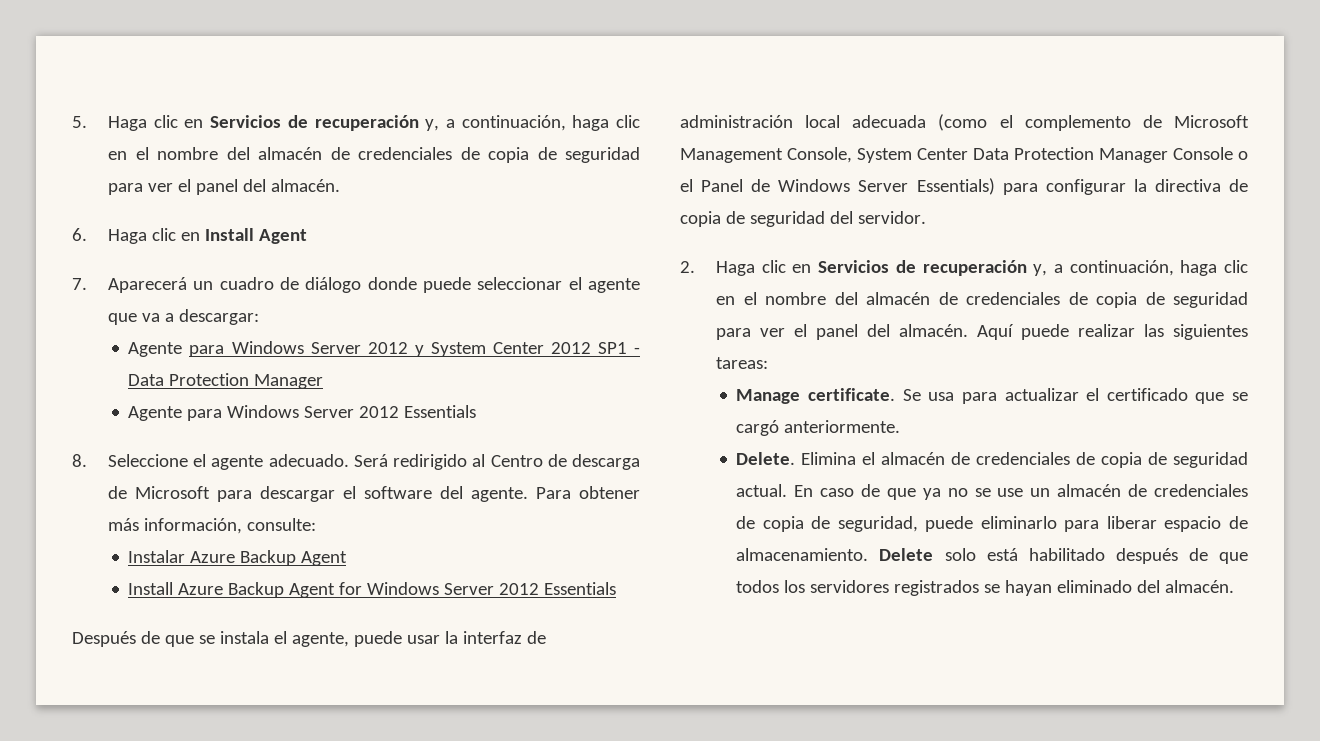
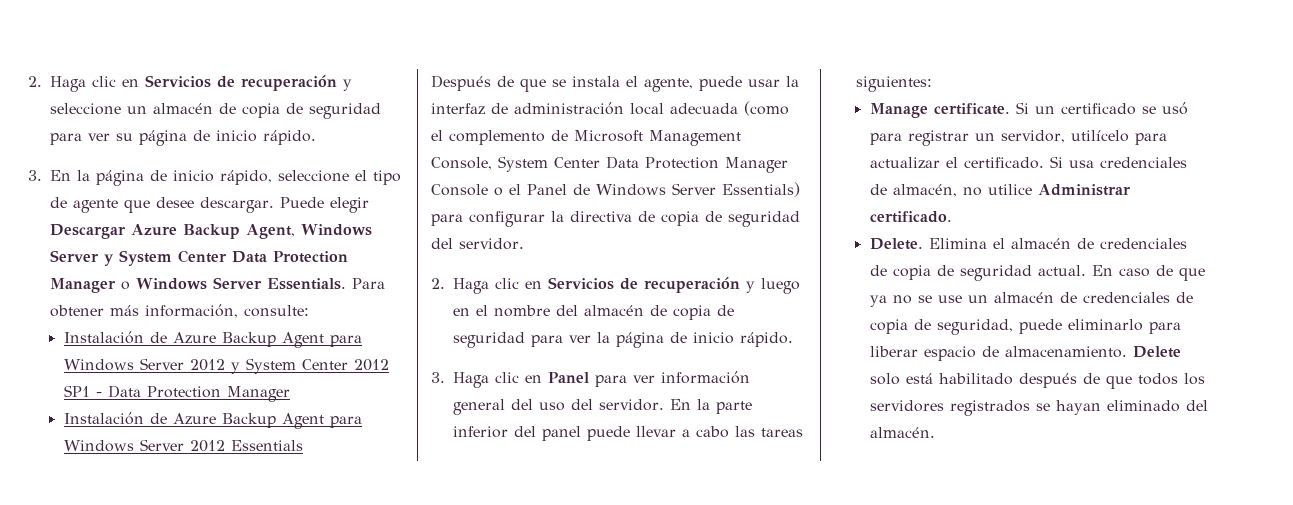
[72,115,640,131] [108,147,640,163] [108,179,341,195] [72,228,308,244] [72,277,640,293] [108,309,260,325] [128,342,183,357] 5. Haga clic en Servicios de recuperación y, a continuación, haga clic en el nombre del almacén de credenciales de copia de seguridad para ver el panel del almacén. // 6. Haga clic en Install Agent // 7. Aparecerá un cuadro de diálogo donde puede seleccionar el agente que va a descargar: // Agente -> [28,75,352,92] [50,103,381,119] [50,130,316,146] [28,170,401,186] [50,197,369,213] [50,224,372,239] [50,250,348,266] [50,277,385,293] [50,304,309,318] [63,331,324,348] 2. Haga clic en Servicios de recuperación y seleccione un almacén de copia de seguridad para ver su página de inicio rápido. // 3. En la página de inicio rápido, seleccione el tipo de agente que desee descargar. Puede elegir Descargar Azure Backup Agent, Windows Server y System Center Data Protection Manager o Windows Server Essentials. Para obtener más información, consulte: // Instalación de Azure Backup Agent
[128,405,477,421] [72,454,640,470] [108,486,640,502] [108,518,317,534] [128,550,348,566] [128,582,363,598] Agente para Windows Server 2012 Essentials // 8. Seleccione el agente adecuado. Será redirigido al Centro de descarga de Microsoft para descargar el software del agente. Para obtener más información, consulte: // Instalar Azure Backup Agent // Install Azure Backup Agent for -> [63,412,362,429] Instalación de Azure Backup Agent para
[1033,260,1248,276] [716,292,1248,308] [716,324,1248,340] [716,357,769,369] [736,388,1248,404] [736,420,901,436] y, a continuación, haga clic en el nombre del almacén de credenciales de copia de seguridad para ver el panel del almacén. Aquí puede realizar las siguientes tareas: // Manage certificate. Se usa para actualizar el certificado que se cargó anteriormente. -> [746,278,800,294] [453,305,734,320] [453,332,793,348] [431,371,750,388] [453,399,752,415] [453,426,803,441] [856,76,932,92] [869,102,1188,118] [869,130,1167,146] [869,156,1187,169] [869,184,1131,197] [869,211,952,223] y luego en el nombre del almacén de copia de seguridad para ver la página de inicio rápido. // 3. Haga clic en Panel para ver información general del uso del servidor. En la parte inferior del panel puede llevar a cabo las tareas siguientes: // Manage certificate. Si un certificado se usó para registrar un servidor, utilícelo para actualizar el certificado. Si usa credenciales de almacén, no utilice Administrar certificado.

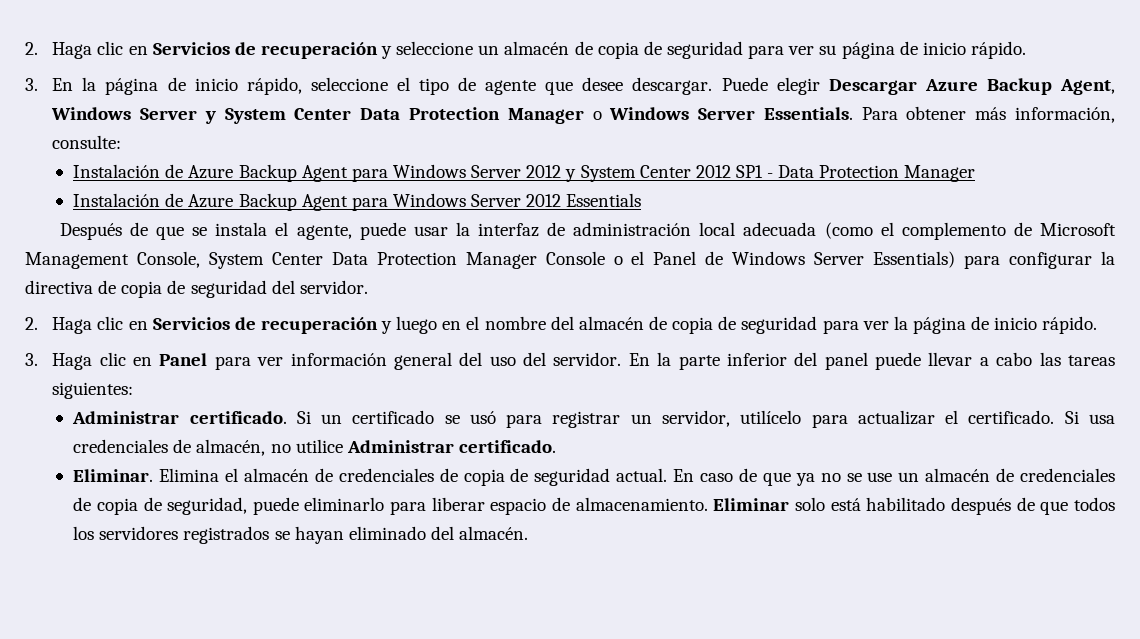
[869,103,1010,118] Manage certificate. -> [72,411,287,424] Administrar certificado.
[869,238,923,250] Delete. -> [73,469,154,482] Eliminar.
[1132,346,1181,358] Delete -> [713,498,790,511] Eliminar

